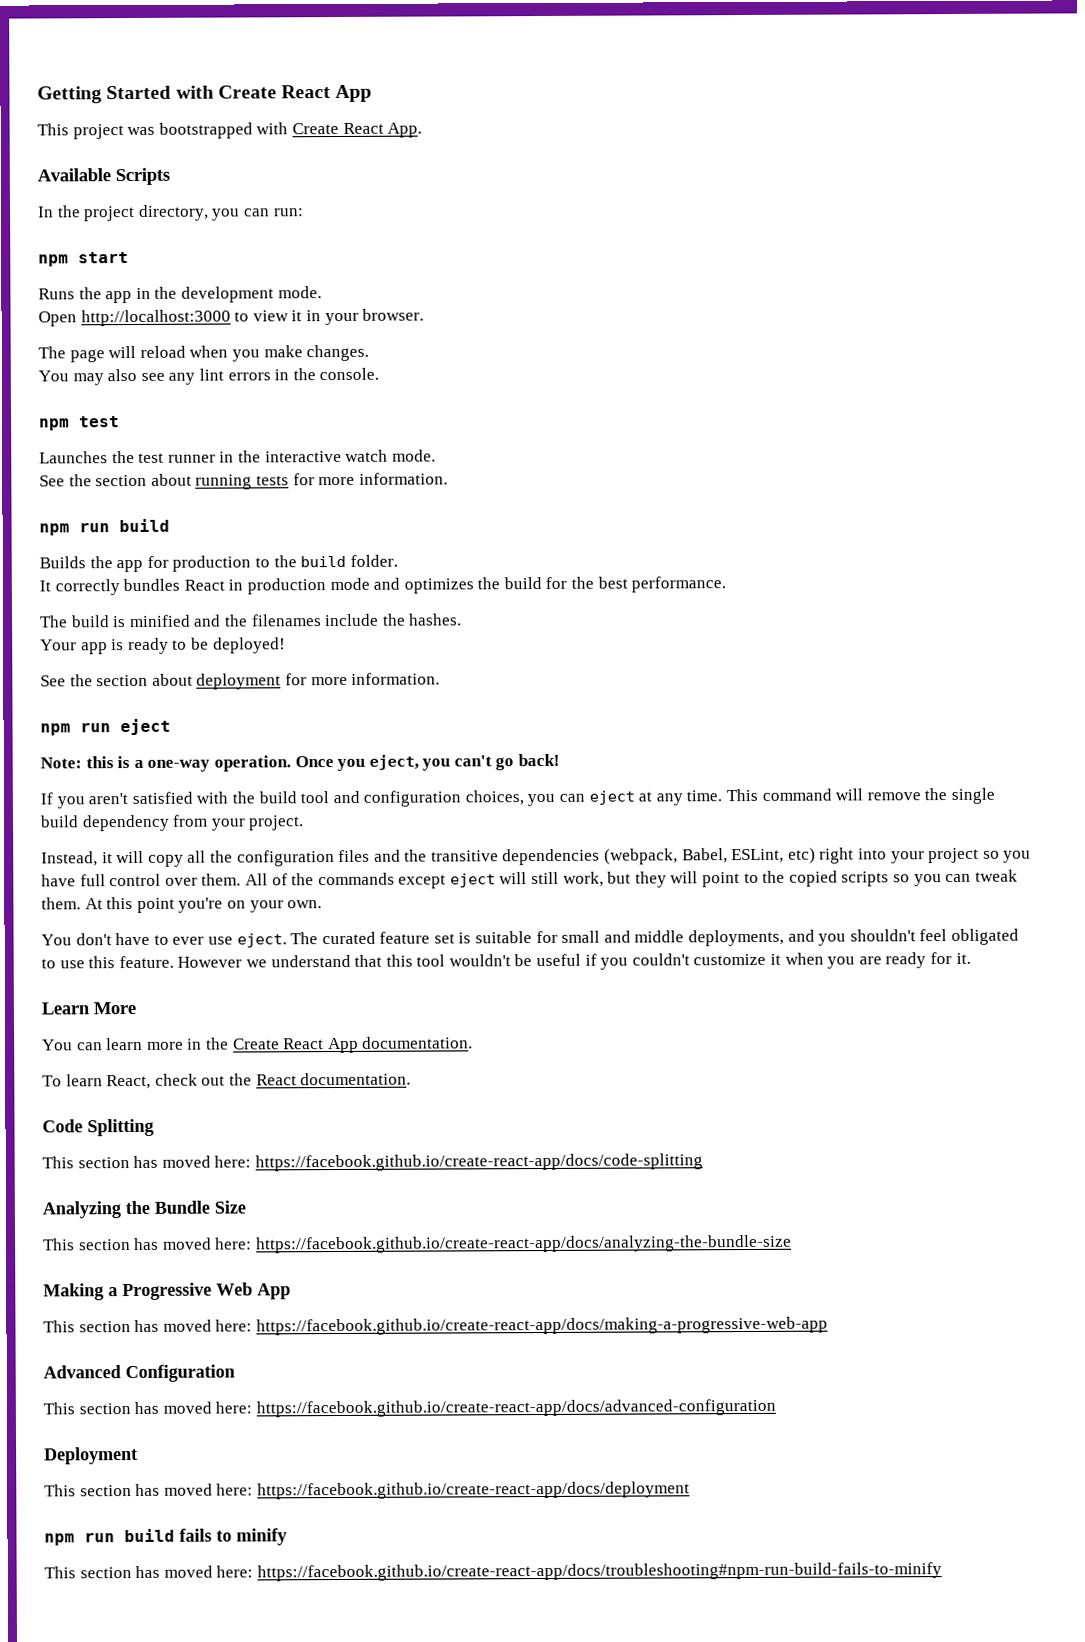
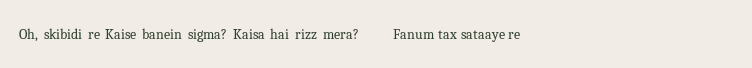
[37,84,373,104] [37,122,423,140] [37,167,170,186] [37,204,304,222] [38,252,129,267] [38,286,322,304] [38,308,425,327] [38,344,370,363] [38,367,380,386] [39,416,120,431] [39,449,436,464] [39,472,448,490] [39,518,170,536] [39,554,398,573] [39,576,727,596] [39,613,463,628] [40,637,286,655] [40,672,441,690] [40,718,171,736] [40,753,561,772] [40,787,995,809] [40,814,305,832] [41,847,1032,867] [41,869,1018,889] [41,897,323,913] [41,928,1019,948] [41,952,971,970] [41,1001,136,1015] [42,1036,474,1054] [42,1072,412,1090] [42,1118,154,1137] [42,1153,703,1172] [42,1200,246,1219] [43,1234,792,1254] [43,1282,291,1301] [43,1316,828,1336] [43,1364,235,1383] [43,1398,776,1418] [44,1446,138,1465] [44,1481,690,1500] [44,1528,287,1546] [44,1562,942,1582] Getting Started with Create React App // This project was bootstrapped with Create React App. // Available Scripts // In the project directory, you can run: // npm start // Runs the app in the development mode. // Open http://localhost:3000 to view it in your browser. // The page will reload when you make changes. // You may also see any lint errors in the console. // npm test // Launches the test runner in the interactive watch mode. // See the section about running tests for more information. // npm run build // Builds the app for production to the build folder. // It correctly bundles React in production mode and optimizes the build for the best performance. // The build is minified and the filenames include the hashes. // Your app is ready to be deployed! // See the section about deployment for more information. // npm run eject // Note: this is a one-way operation. Once you eject, you can't go back! // If you aren't satisfied with the build tool and configuration choices, you can eject at any time. This command will remove the single build dependency from your project. // Instead, it will copy all the configuration files and the transitive dependencies (webpack, Babel, ESLint, etc) right into your project so you have full control over them. All of the commands except eject will still work, but they will point to the copied scripts so you can tweak them. At this point you're on your own. // You don't have to ever use eject. The curated feature set is suitable for small and middle deployments, and you shouldn't feel obligated to use this feature. However we understand that this tool wouldn't be useful if you couldn't customize it when you are ready for it. // Learn More // You can learn more in the Create React App documentation. // To learn React, check out the React documentation. // Code Splitting // This section has moved here: https://facebook.github.io/create-react-app/docs/code-splitting // Analyzing the Bundle Size // This section has moved here: https://facebook.github.io/create-react-app/docs/analyzing-the-bundle-size // Making a Progressive Web App // This section has moved here: https://facebook.github.io/create-react-app/docs/making-a-progressive-web-app // Advanced Configuration // This section has moved here: https://facebook.github.io/create-react-app/docs/advanced-configuration // Deployment // This section has moved here: https://facebook.github.io/create-react-app/docs/deployment // npm run build fails to minify // This section has moved here: https://facebook.github.io/create-react-app/docs/troubleshooting#npm-run-build-fails-to-minify -> [19,28,521,42] Oh, skibidi re Kaise banein sigma? Kaisa hai rizz mera? Fanum tax sataaye re

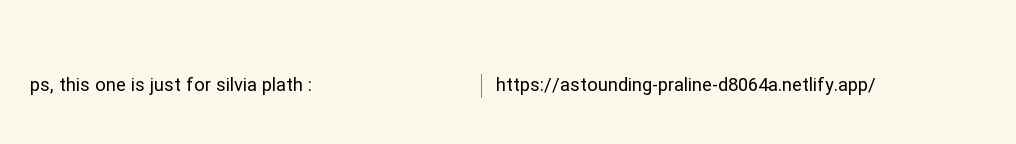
[19,28,521,42] Oh, skibidi re Kaise banein sigma? Kaisa hai rizz mera? Fanum tax sataaye re -> [30,76,876,95] ps, this one is just for silvia plath : https://astounding-praline-d8064a.netlify.app/

